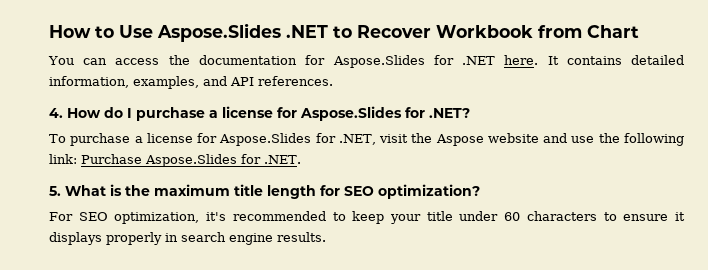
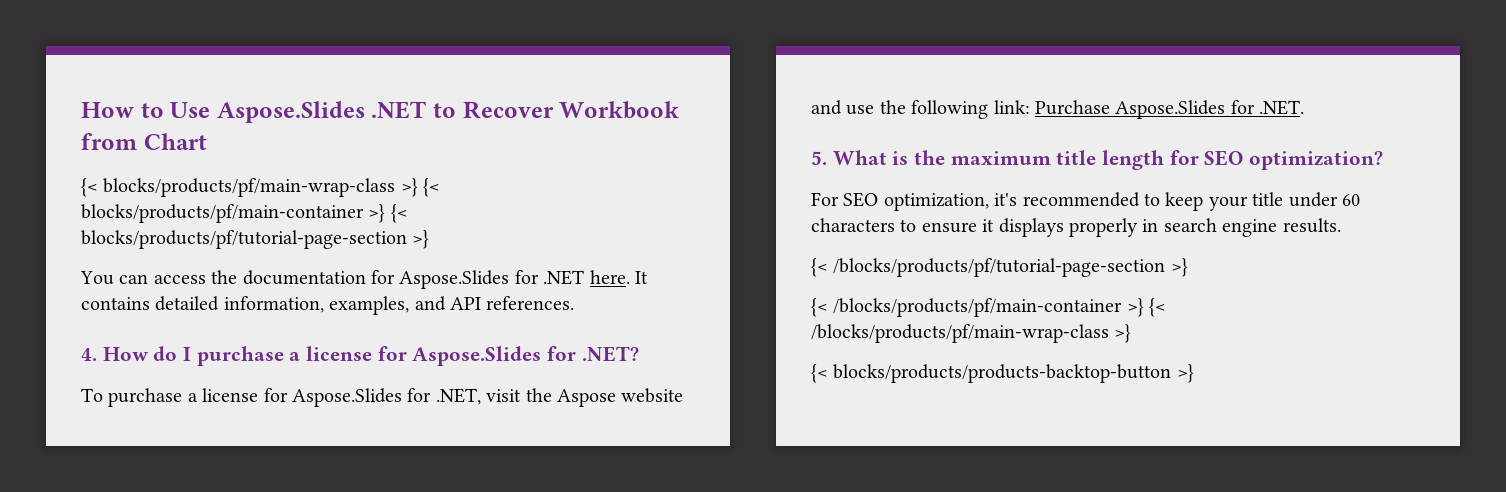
(639, 31) none -> [81,178,441,197] [81,204,408,223] [81,230,430,249] // {< blocks/products/pf/main-wrap-class >} {< blocks/products/pf/main-container >} {< blocks/products/pf/tutorial-page-section >}
(326, 237) none -> [811,258,1188,277] [811,298,1167,317] [811,324,1132,343] [811,364,1194,383] // {< /blocks/products/pf/tutorial-page-section >} // {< /blocks/products/pf/main-container >} {< /blocks/products/pf/main-wrap-class >} // {< blocks/products/products-backtop-button >}

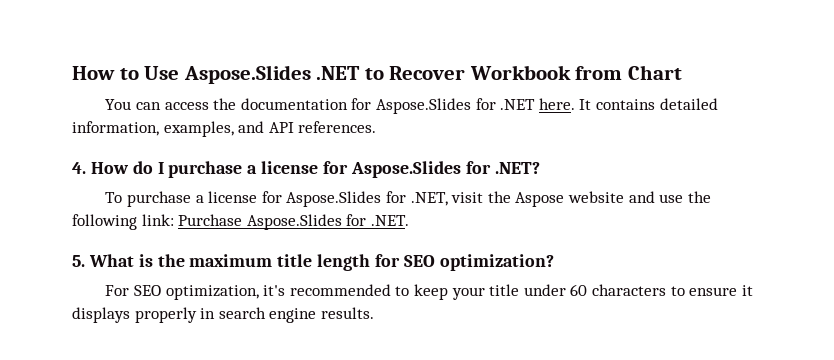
[81,178,441,197] [81,204,408,223] [81,230,430,249] // {< blocks/products/pf/main-wrap-class >} {< blocks/products/pf/main-container >} {< blocks/products/pf/tutorial-page-section >} -> (682, 72) none
[811,258,1188,277] [811,298,1167,317] [811,324,1132,343] [811,364,1194,383] // {< /blocks/products/pf/tutorial-page-section >} // {< /blocks/products/pf/main-container >} {< /blocks/products/pf/main-wrap-class >} // {< blocks/products/products-backtop-button >} -> (374, 313) none

